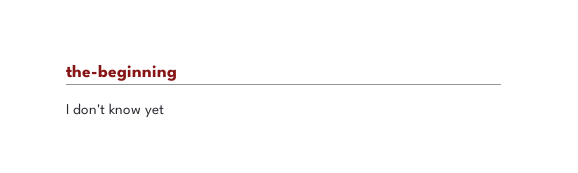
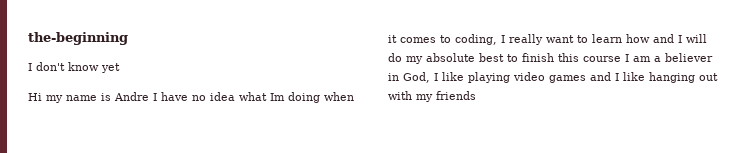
(165, 111) none -> [28,92,354,103] [388,34,707,45] [388,53,713,64] [388,72,718,83] [388,91,476,102] // Hi my name is Andre I have no idea what Im doing when it comes to coding, I really want to learn how and I will do my absolute best to finish this course I am a believer in God, I like playing video games and I like hanging out with my friends

